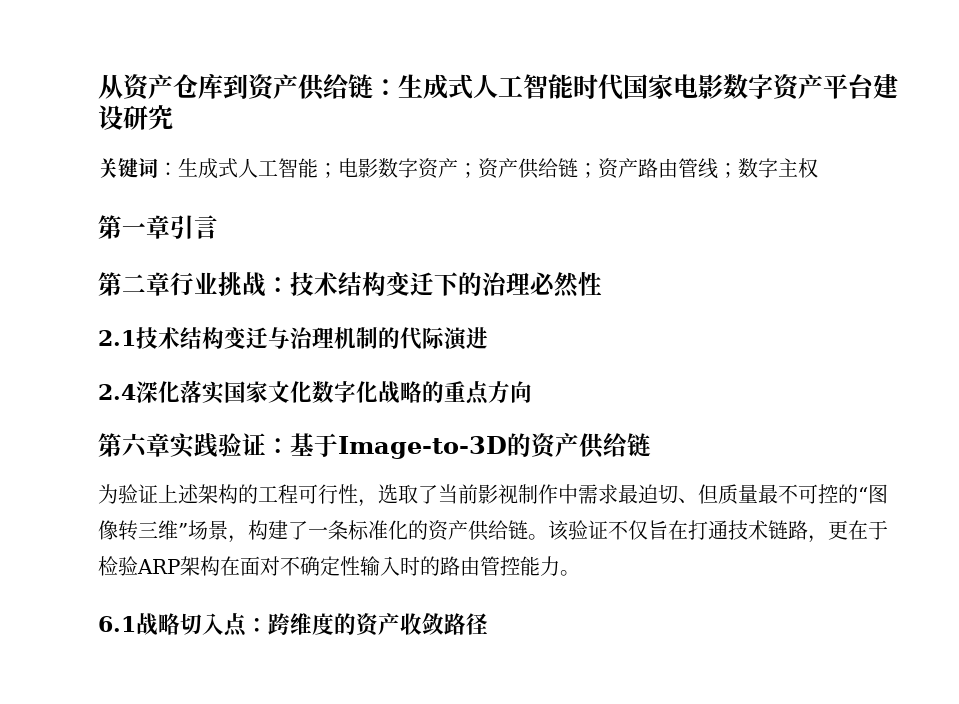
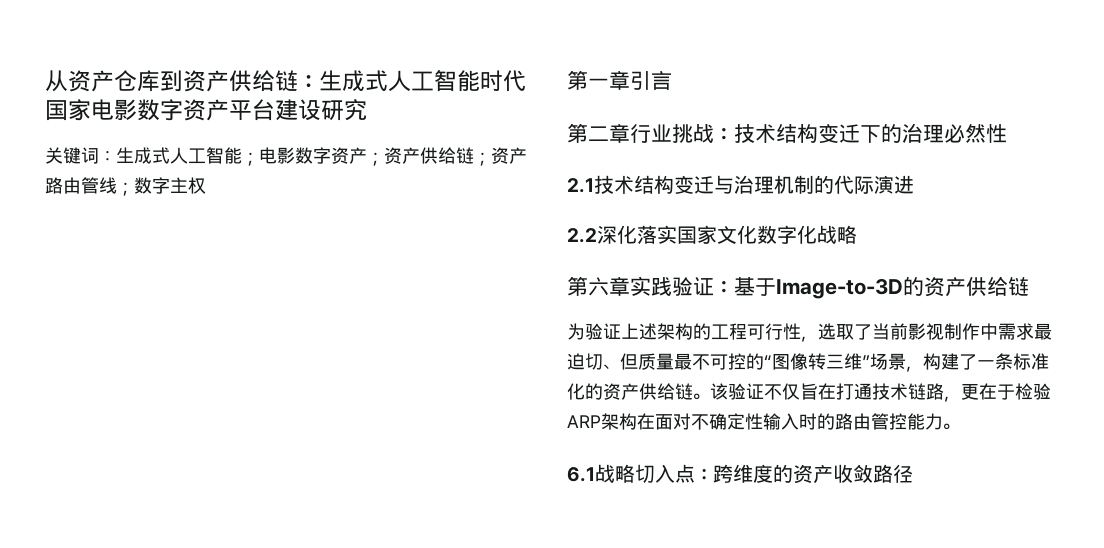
[98,384,136,400] 2.4 -> [567,228,597,243] 2.2
[422,381,532,405] 的重点方向 -> (857, 234) none

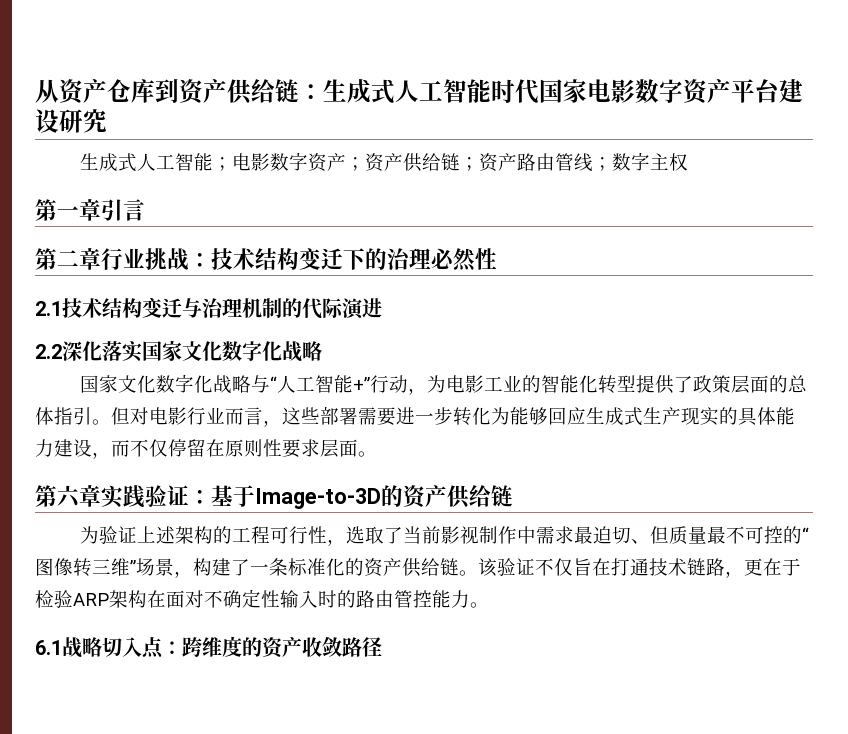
[45,147,116,164] 关键词： -> (107, 121) none
(857, 234) none -> [80,374,808,395] [35,407,795,427] [35,439,377,459] // 国家文化数字化战略与“人工智能+”行动，为电影工业的智能化转型提供了政策层面的总体指引。但对电影行业而言，这些部署需要进一步转化为能够回应生成式生产现实的具体能力建设，而不仅停留在原则性要求层面。

